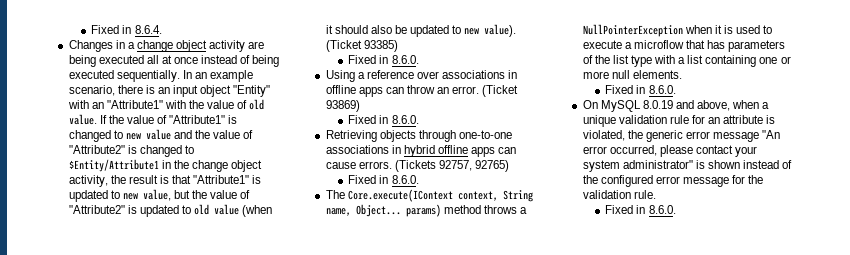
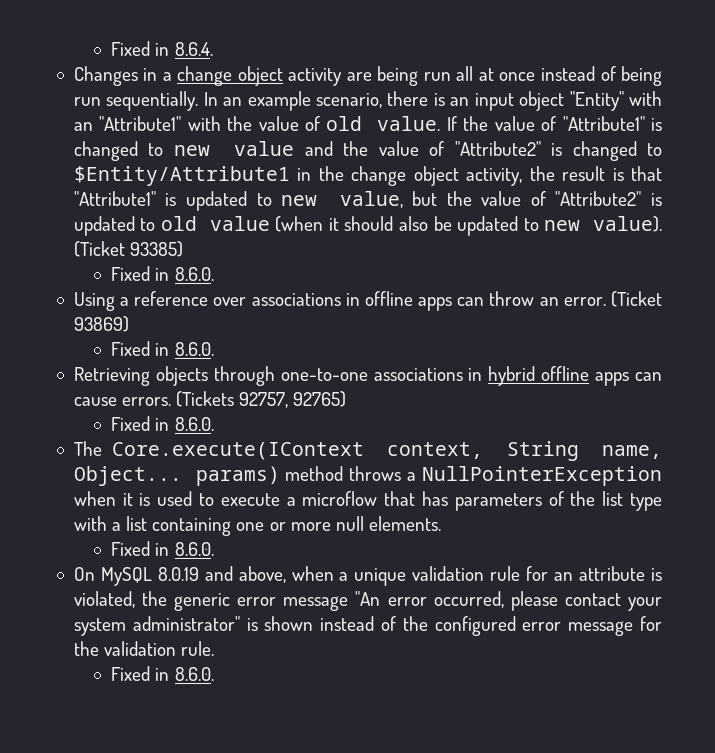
[98,55,144,64] executed -> [423,72,451,81] run
[68,70,114,79] executed -> [73,97,101,106] run

